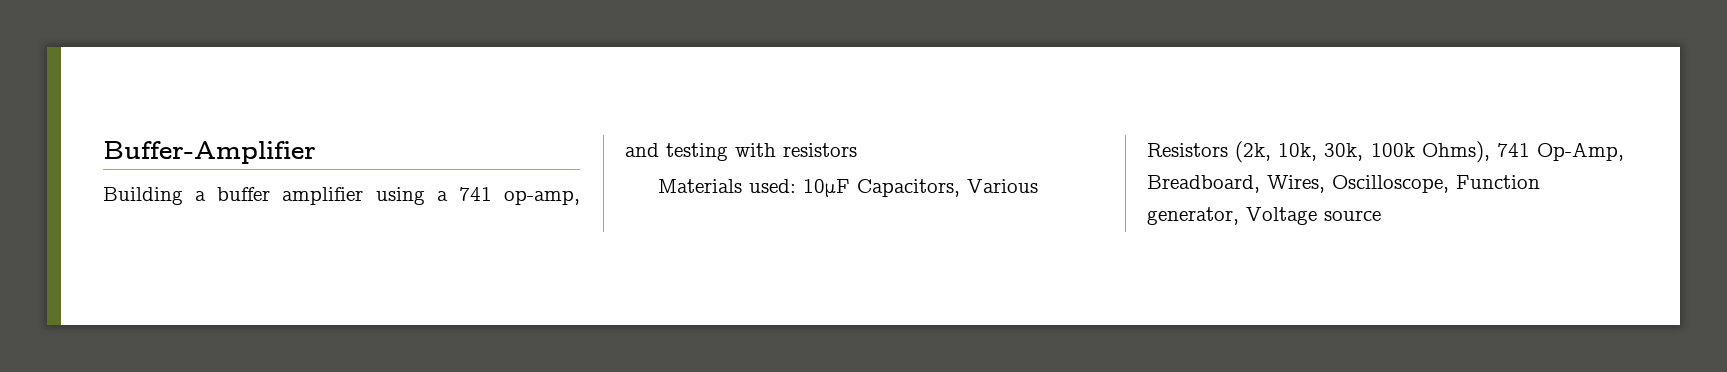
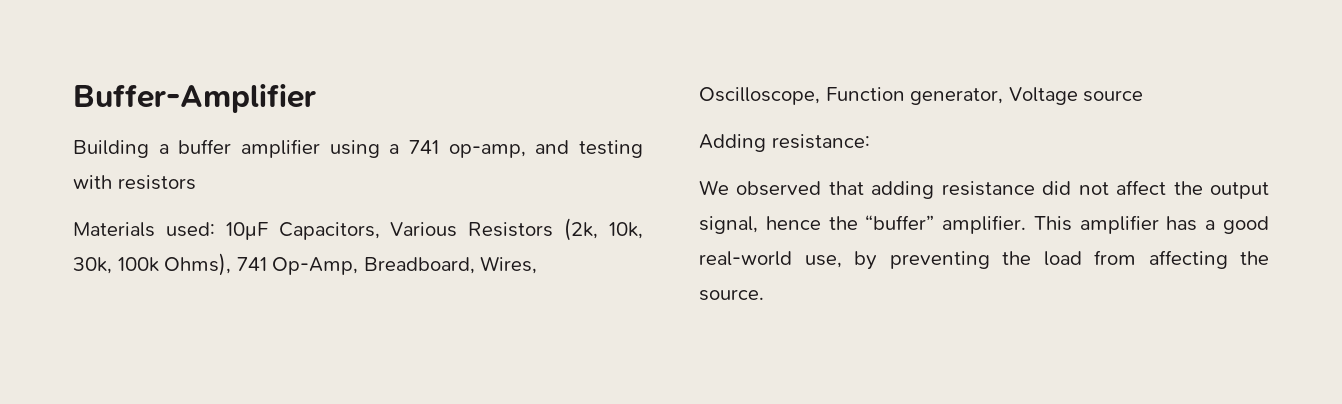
(1381, 215) none -> [699,134,870,152] [699,180,1269,199] [699,215,1269,234] [699,250,1269,270] [699,289,764,301] // Adding resistance: // We observed that adding resistance did not affect the output signal, hence the “buffer” amplifier. This amplifier has a good real-world use, by preventing the load from affecting the source.

